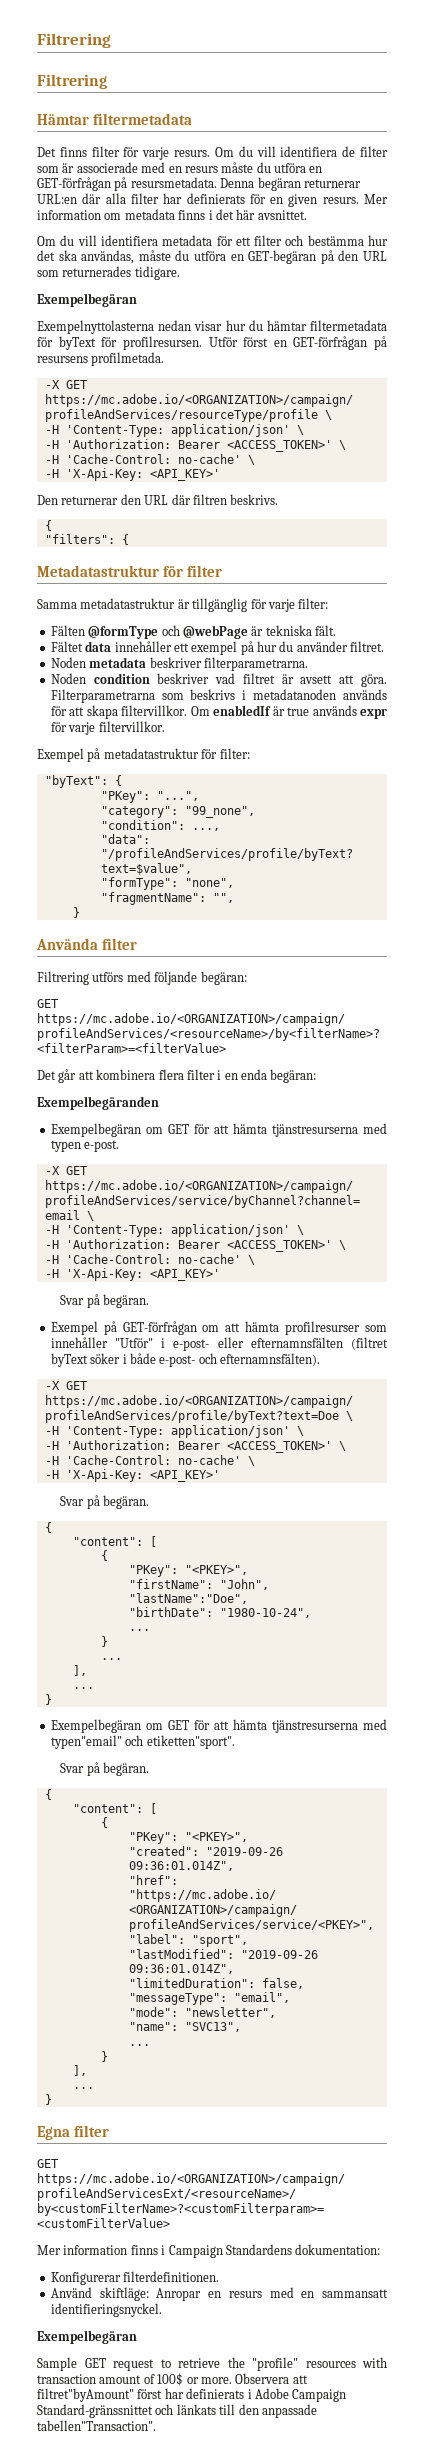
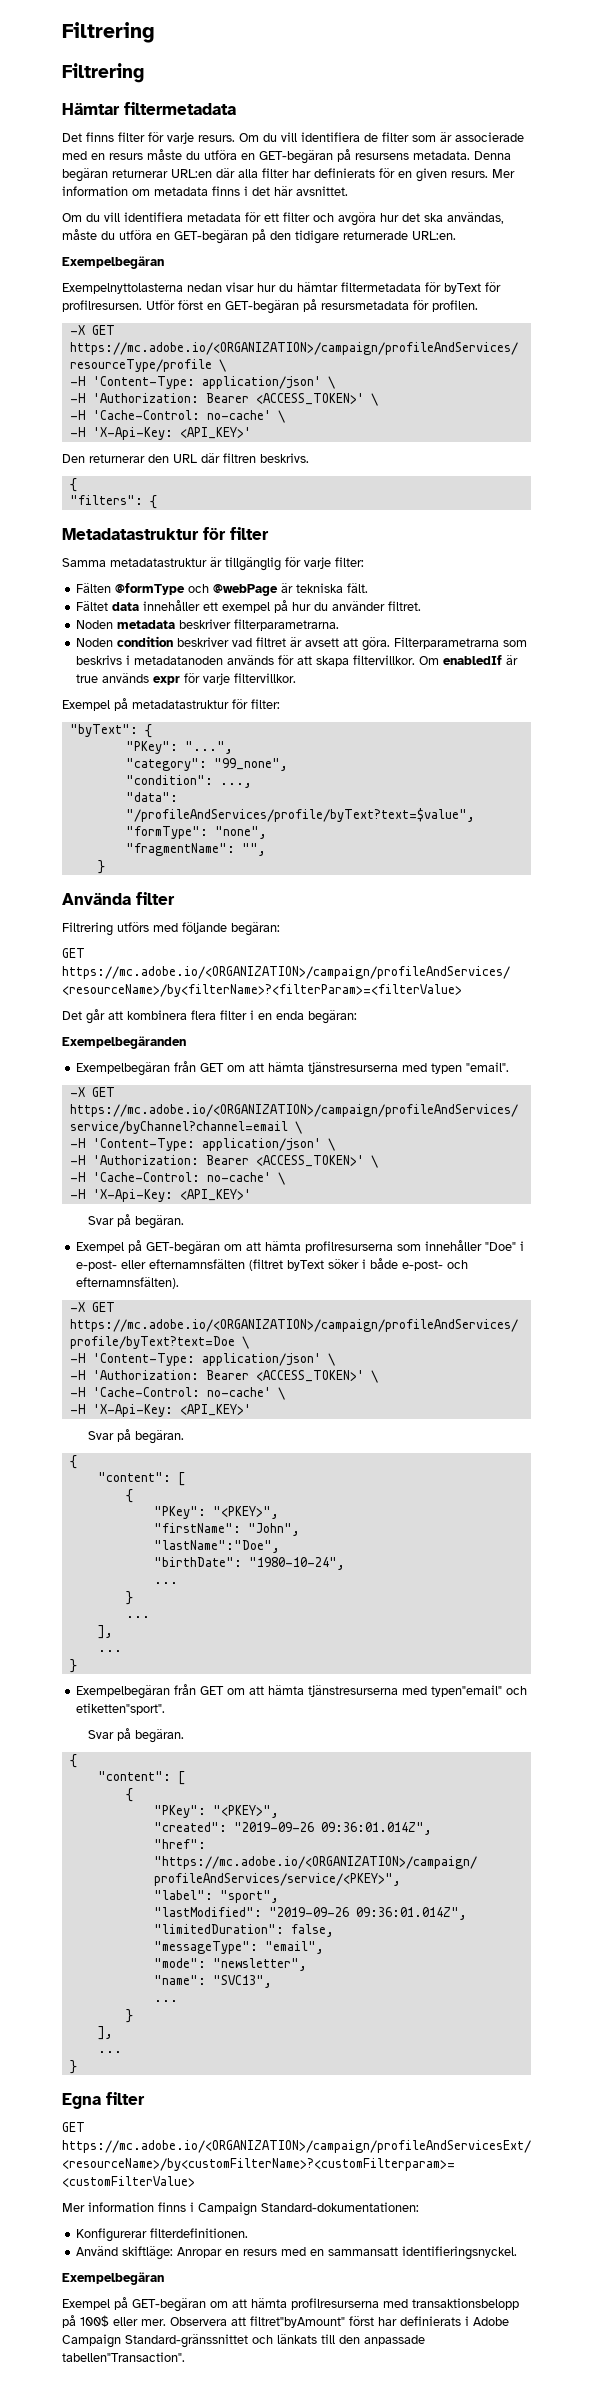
[37,177,217,191] GET-förfrågan på resursmetadata. -> [259,149,470,164] GET-begäran på resursens metadata.
[307,235,364,246] bestämma -> [338,212,376,226] avgöra
[363,251,388,261] [37,266,180,280] URL som returnerades tidigare. -> [295,230,456,244] tidigare returnerade URL:en.
[293,336,387,350] [37,352,165,366] GET-förfrågan på resursens profilmetada. -> [225,299,478,314] GET-begäran på resursmetadata för profilen.
[145,1124,210,1134] om GET för -> [174,1061,246,1072] från GET om
[84,1140,120,1152] e-post. -> [466,1062,510,1072] "email".
[122,1321,361,1335] GET-förfrågan om att hämta profilresurser -> [146,1241,394,1255] GET-begäran om att hämta profilresurserna
[114,1338,153,1348] "Utför" -> [485,1242,517,1251] "Doe"
[145,1720,210,1730] om GET för -> [174,1684,246,1695] från GET om
[225,2244,381,2255] Standardens dokumentation: -> [261,2202,419,2212] Standard-dokumentationen:
[37,2357,387,2371] [37,2373,232,2386] Sample GET request to retrieve the "profile" resources with transaction amount of 100$ or more. -> [62,2297,519,2312] [62,2315,166,2328] Exempel på GET-begäran om att hämta profilresurserna med transaktionsbelopp på 100$ eller mer.

